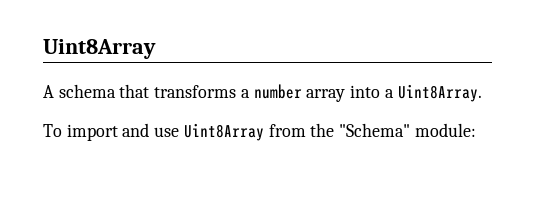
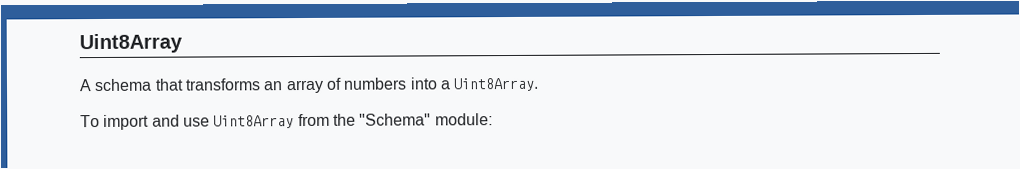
[240,84,346,102] a number array -> [263,77,408,94] an array of numbers

